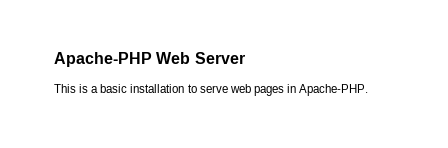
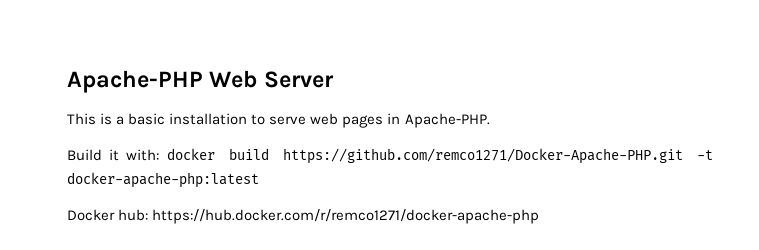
(369, 90) none -> [67,148,713,164] [67,172,259,188] [67,209,540,224] // Build it with: docker build https://github.com/remco1271/Docker-Apache-PHP.git -t docker-apache-php:latest // Docker hub: https://hub.docker.com/r/remco1271/docker-apache-php

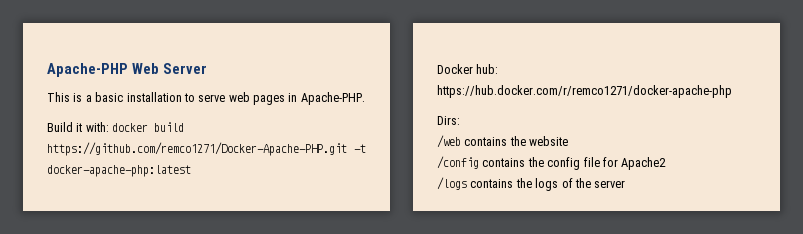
(540, 216) none -> [437,116,460,125] [437,135,569,148] [437,156,667,170] [437,177,626,191] // Dirs: // /web contains the website // /config contains the config file for Apache2 // /logs contains the logs of the server

